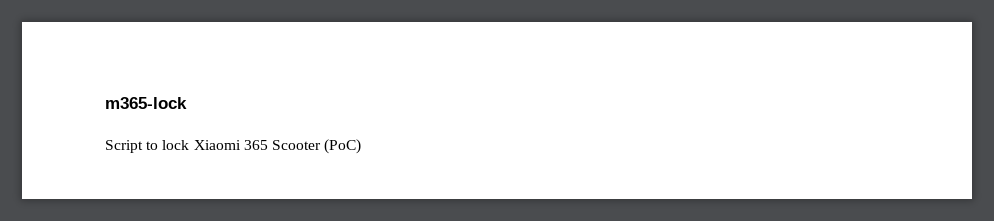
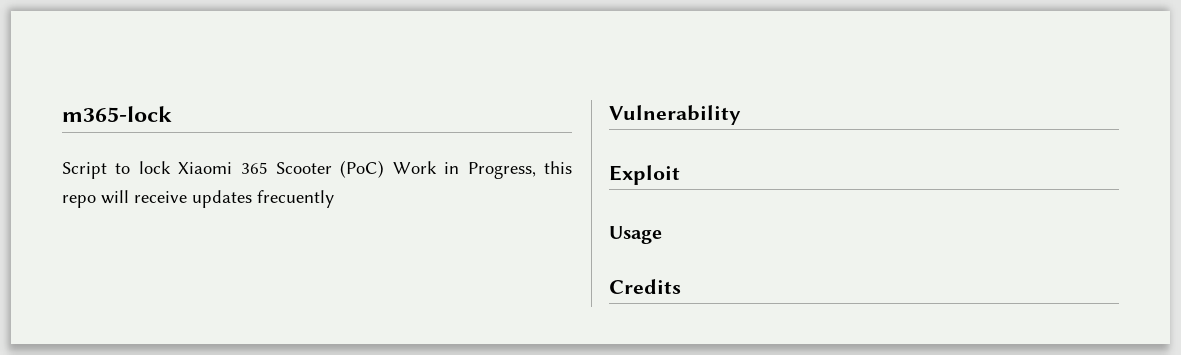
(362, 146) none -> [392,161,572,179] [62,190,334,208] [609,105,741,125] [609,165,680,185] [609,226,662,244] [609,279,681,294] Work in Progress, this repo will receive updates frecuently // Vulnerability // Exploit // Usage // Credits

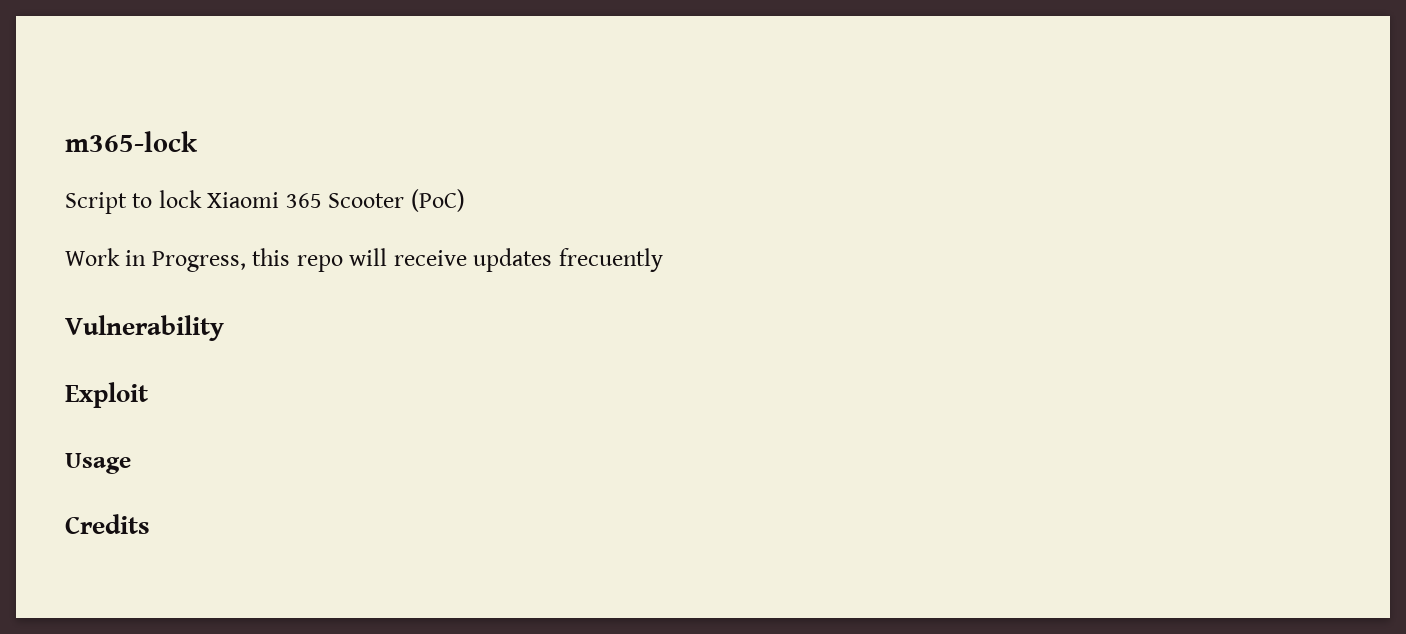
(385, 169) none -> (465, 200) //

